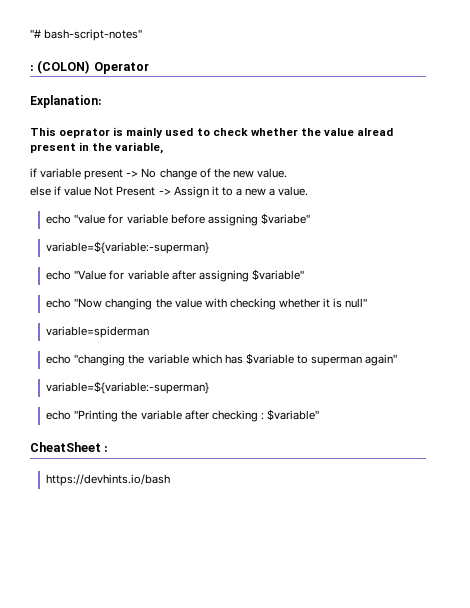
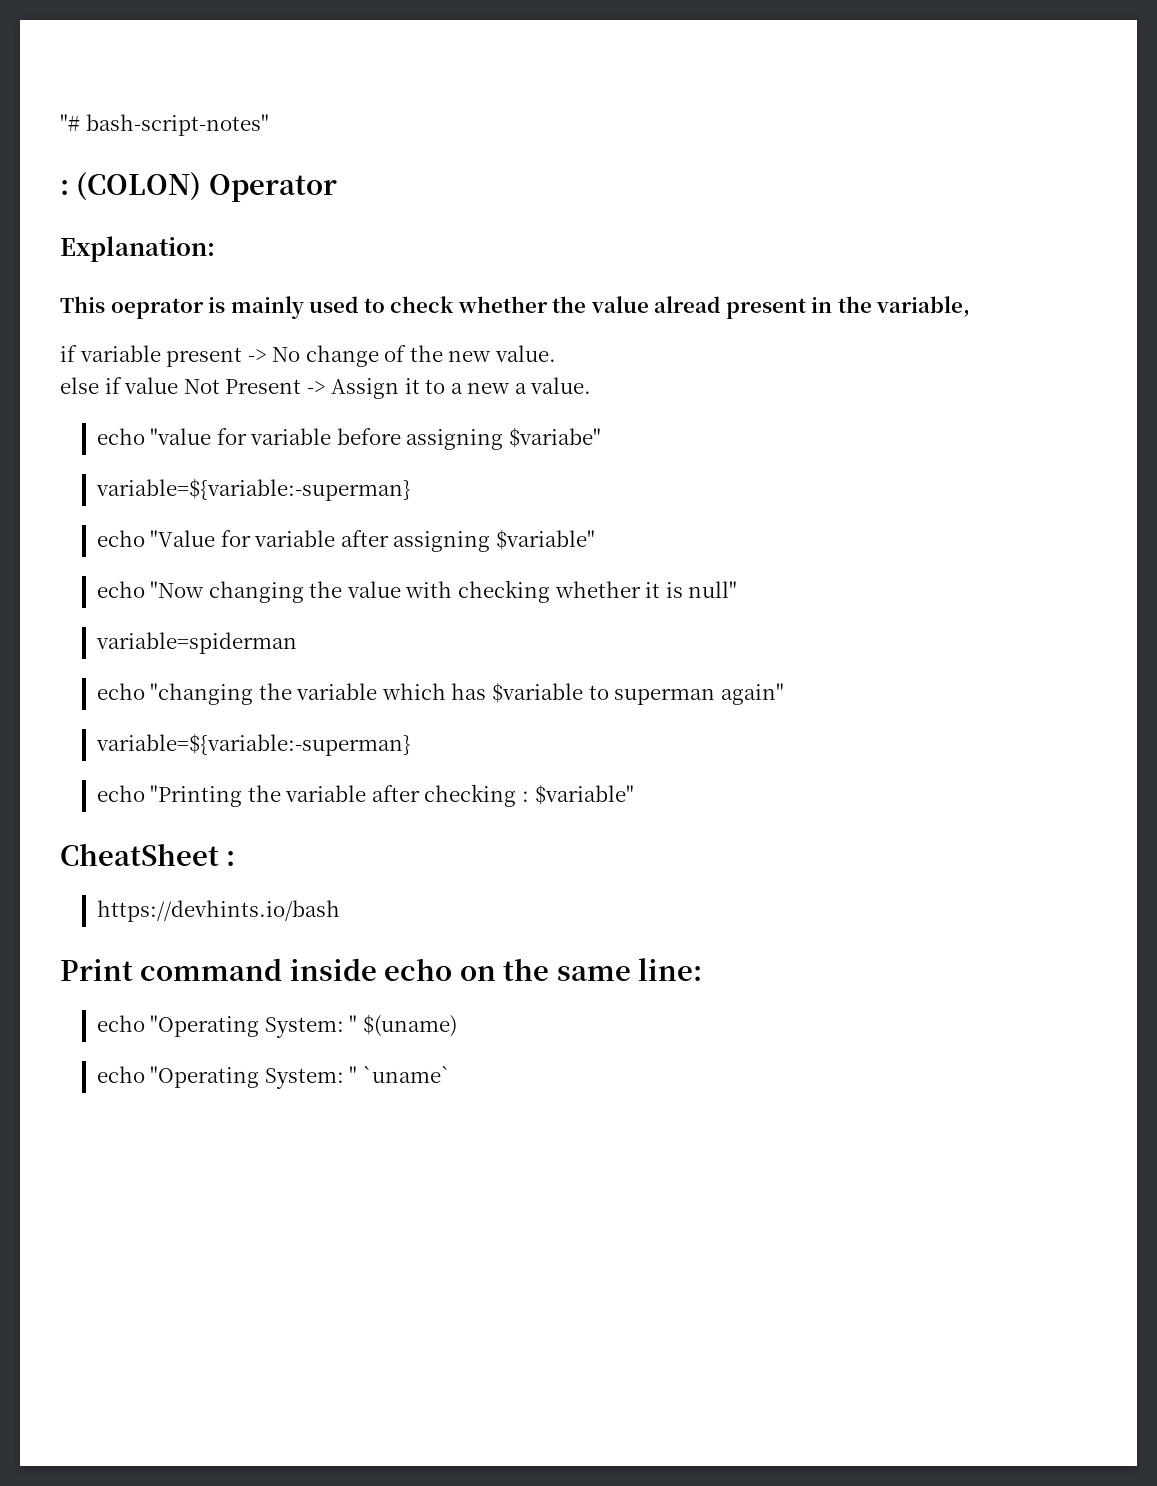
(171, 480) none -> [60,958,702,981] [96,1014,457,1038] [96,1066,450,1089] // Print command inside echo on the same line: // echo "Operating System: " $(uname) // echo "Operating System: " `uname`

